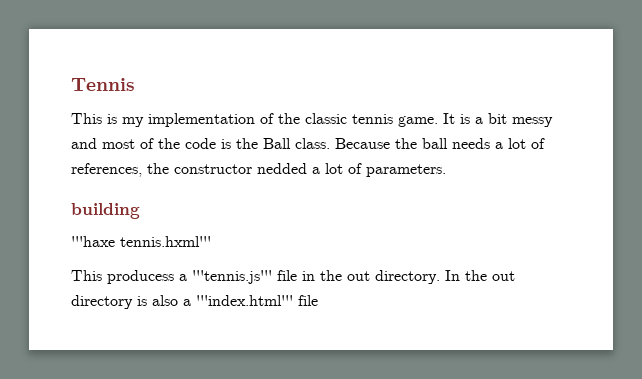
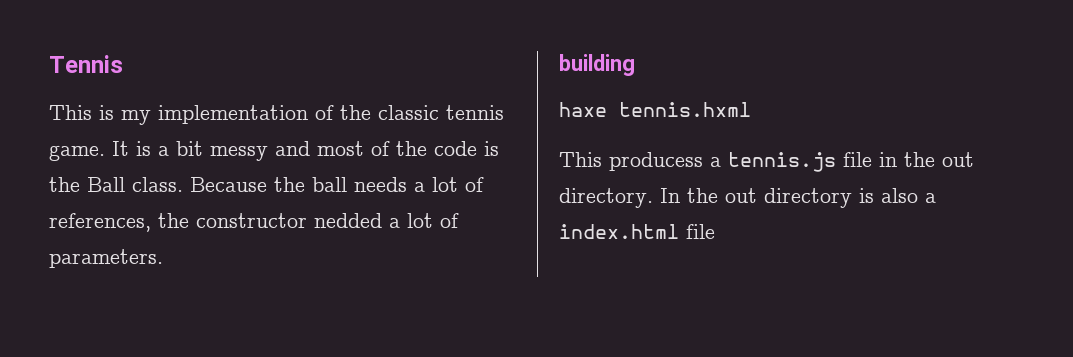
[71,236,211,247] '''haxe tennis.hxml''' -> [559,102,751,117] haxe tennis.hxml
[192,270,272,284] '''tennis.js''' -> [728,152,836,172] tennis.js
[196,295,293,306] '''index.html''' -> [559,224,679,239] index.html

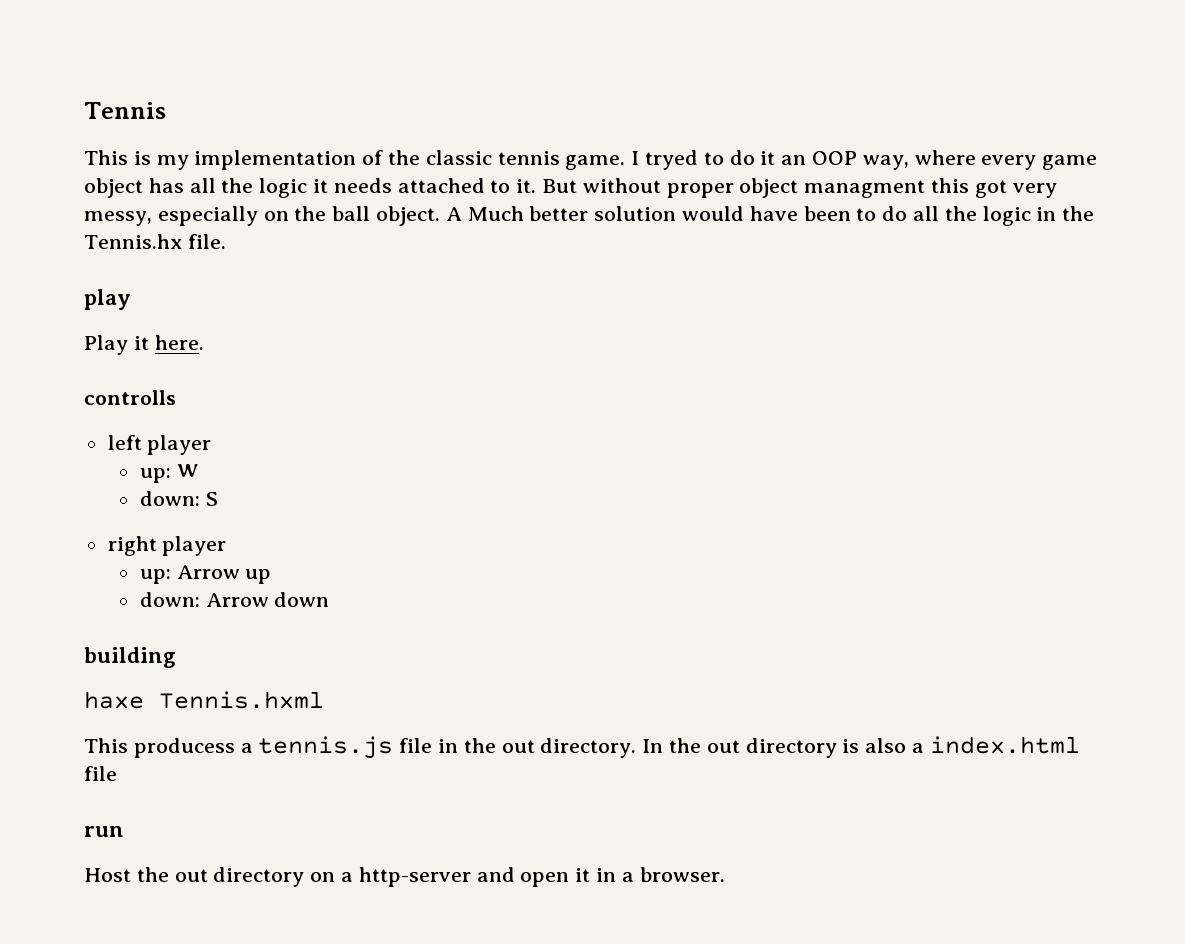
[112,141,499,161] [49,177,484,192] [49,213,459,232] [49,249,163,268] It is a bit messy and most of the code is the Ball class. Because the ball needs a lot of references, the constructor nedded a lot of parameters. -> [631,150,1098,170] [84,178,1057,198] [84,206,1095,226] [84,234,226,249] [84,289,131,310] [84,335,204,355] [84,390,176,405] [107,435,212,455] [139,464,198,483] [139,491,218,506] [107,536,227,556] [139,565,272,584] [139,592,330,607] I tryed to do it an OOP way, where every game object has all the logic it needs attached to it. But without proper object managment this got very messy, especially on the ball object. A Much better solution would have been to do all the logic in the Tennis.hx file. // play // Play it here. // controlls // left player // up: W // down: S // right player // up: Arrow up // down: Arrow down
[619,102,751,117] tennis.hxml -> [159,691,324,709] Tennis.hxml
(715, 231) none -> [84,826,124,837] [84,867,725,887] // run // Host the out directory on a http-server and open it in a browser.

